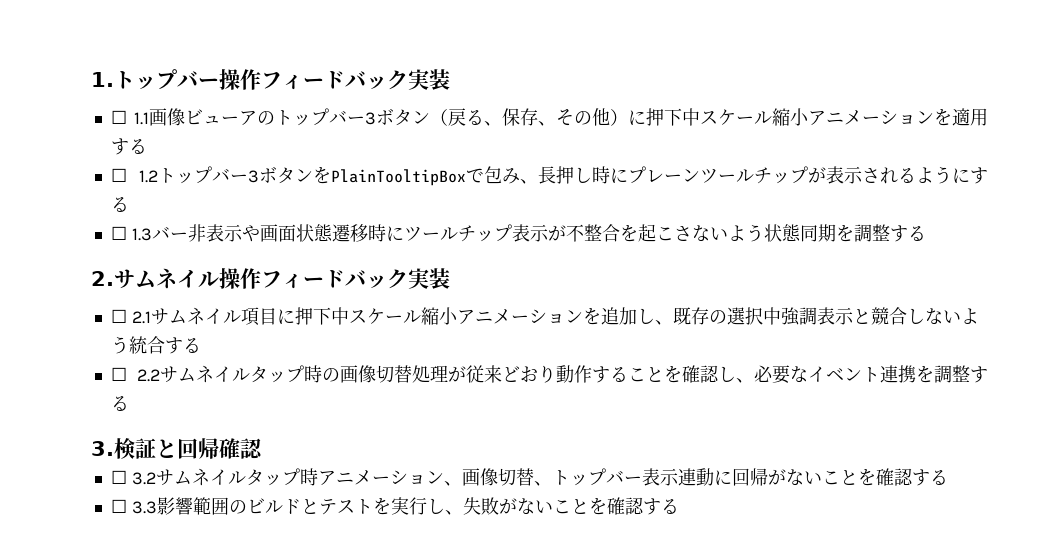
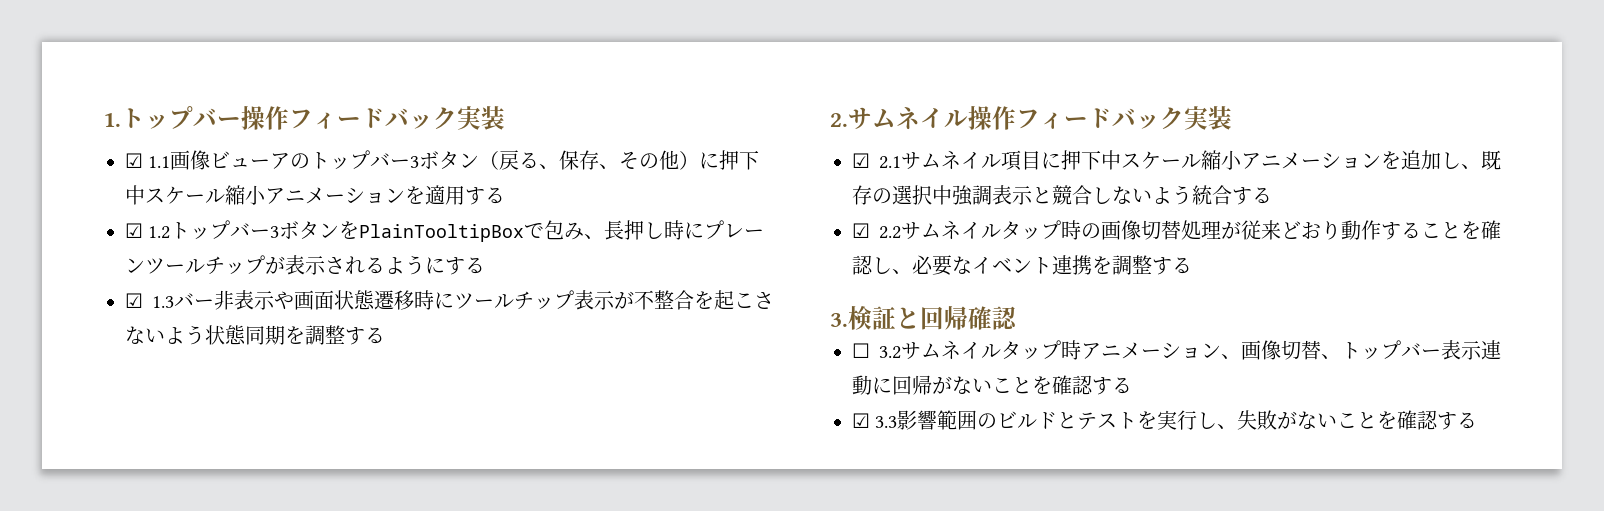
[110,110,127,124] ☐ -> [125,153,143,168] ☑
[110,168,127,182] ☐ -> [125,223,143,238] ☑
[110,226,127,240] ☐ -> [125,293,143,308] ☑
[110,309,127,323] ☐ -> [852,153,870,168] ☑
[110,367,127,381] ☐ -> [852,223,870,238] ☑
[110,499,127,513] ☐ -> [852,413,870,428] ☑

